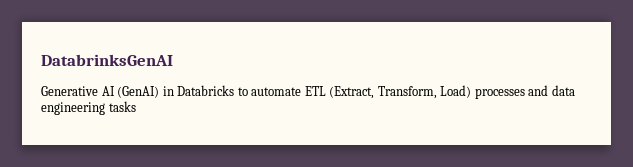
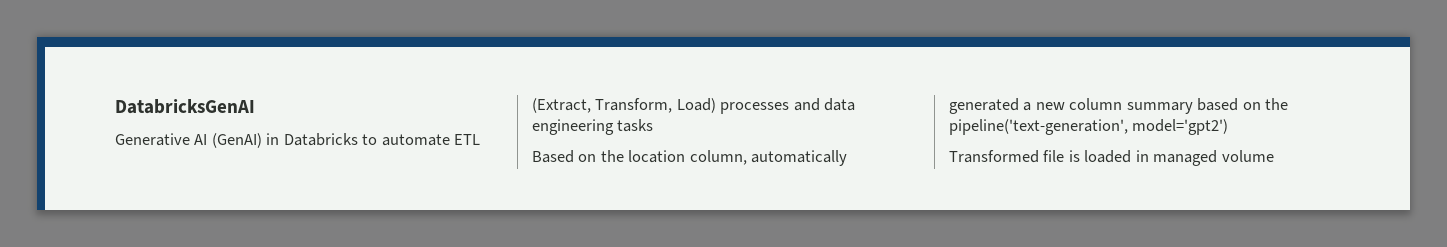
[41,54,173,66] DatabrinksGenAI -> [115,99,255,114] DatabricksGenAI
(136, 106) none -> [532,150,848,166] [949,98,1289,114] [949,119,1229,135] [949,150,1274,166] // Based on the location column, automatically generated a new column summary based on the pipeline('text-generation', model='gpt2') // Transformed file is loaded in managed volume

